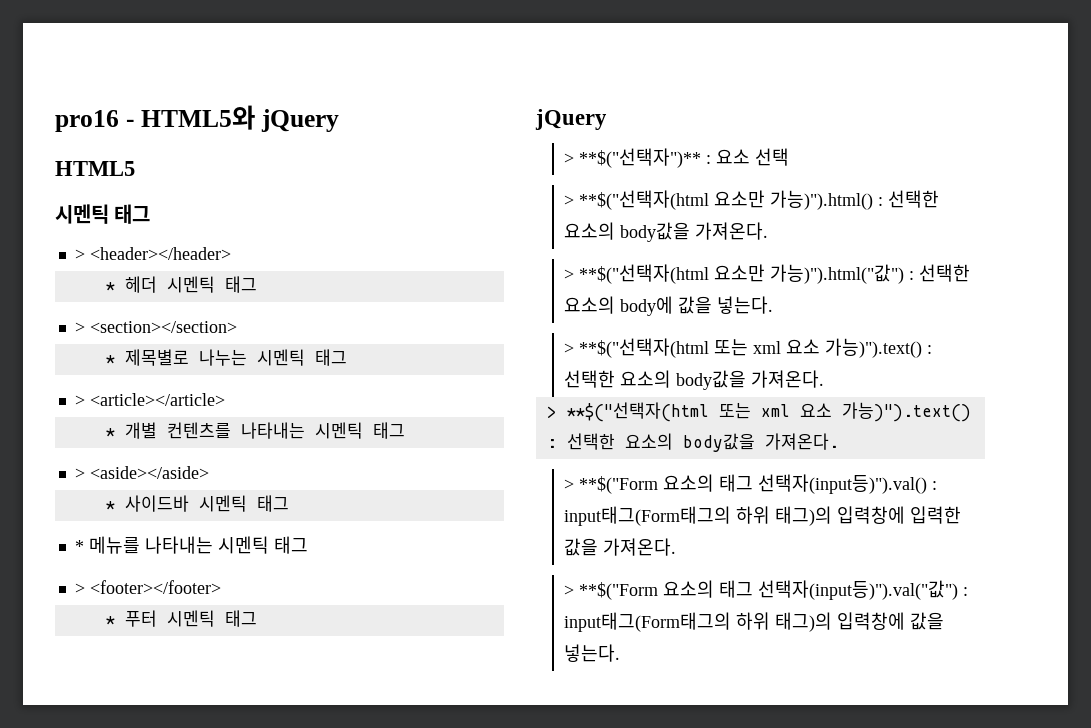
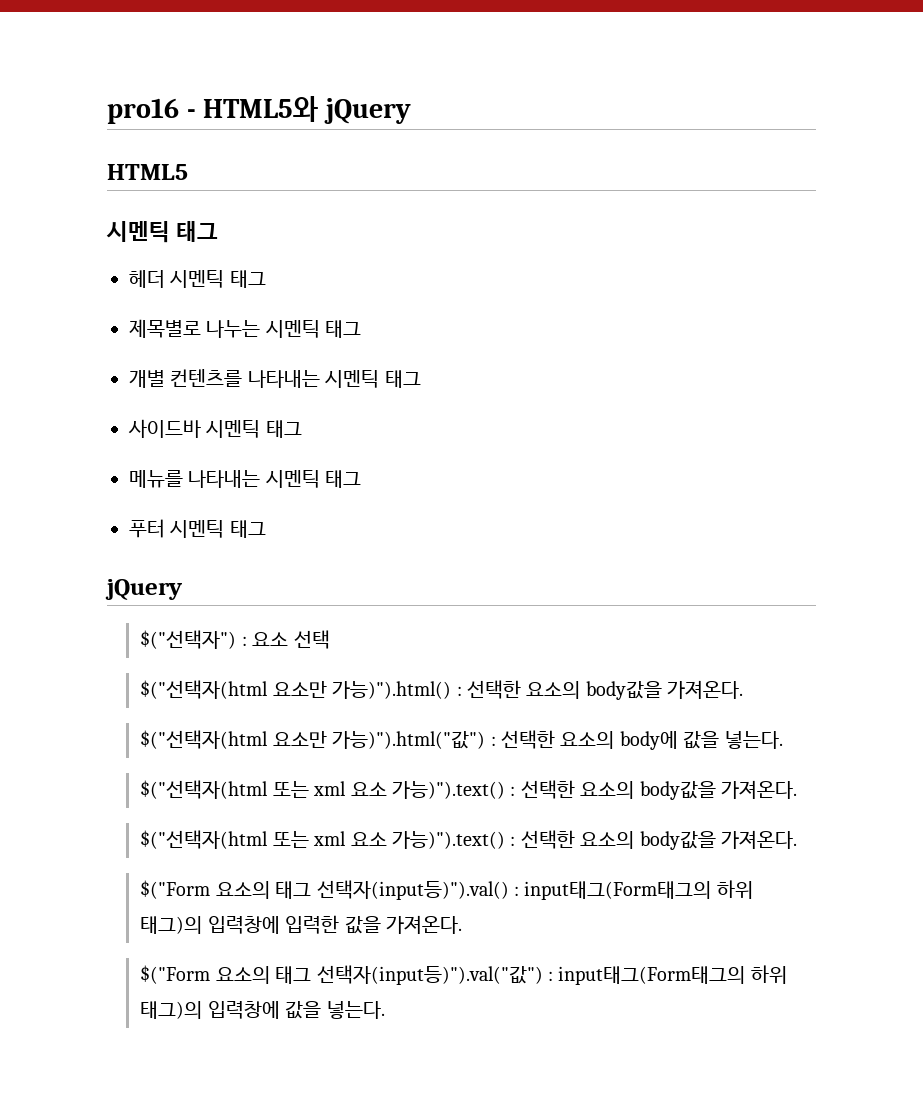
[74,247,231,260] [105,282,115,291] > <header></header> // * -> (219, 231) none
[74,321,237,333] [105,355,115,364] > <section></section> // * -> (266, 279) none
[74,393,225,406] [105,428,115,437] > <article></article> // * -> (362, 329) none
[74,466,209,479] [105,501,115,510] > <aside></aside> // * -> (421, 379) none
[74,540,84,552] * -> (302, 429) none
[74,580,221,594] [105,616,115,625] > <footer></footer> // * -> (362, 479) none
[564,148,702,168] > **$("선택자")** -> [140,630,237,649] $("선택자")
[564,190,710,210] > **$("선택자(html -> [140,680,269,699] $("선택자(html
[564,264,710,284] > **$("선택자(html -> [140,730,269,749] $("선택자(html
[564,338,933,358] [564,370,825,390] [546,402,971,422] [546,433,839,452] [564,476,659,494] > **$("선택자(html 또는 xml 요소 가능)").text() : 선택한 요소의 body값을 가져온다. // > **$("선택자(html 또는 xml 요소 가능)").text() : 선택한 요소의 body값을 가져온다. // > **$("Form -> [140,780,797,800] [140,830,797,850] [140,880,211,899] $("선택자(html 또는 xml 요소 가능)").text() : 선택한 요소의 body값을 가져온다. // $("선택자(html 또는 xml 요소 가능)").text() : 선택한 요소의 body값을 가져온다. // $("Form
[564,582,659,600] > **$("Form -> [140,965,211,984] $("Form

